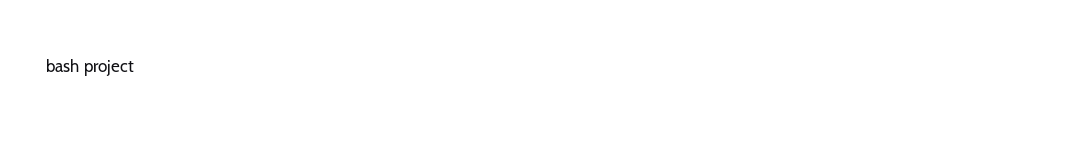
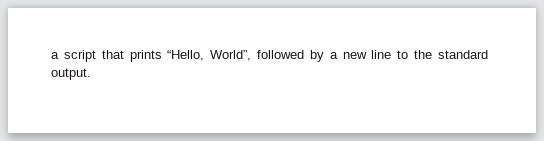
[46,59,134,76] bash project -> [51,50,489,62] [51,68,91,80] a script that prints “Hello, World”, followed by a new line to the standard output.

